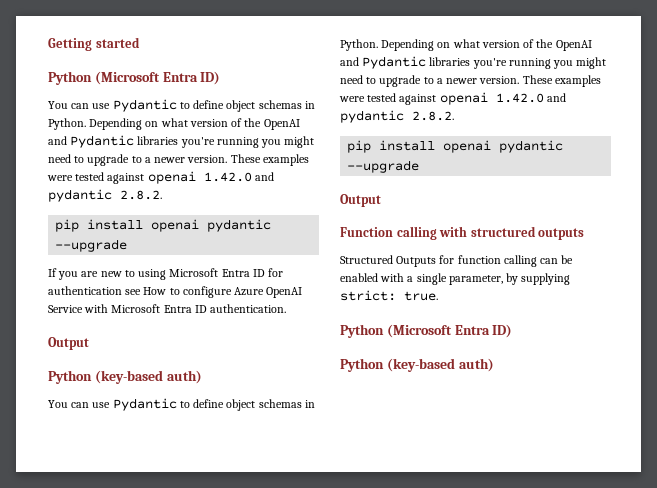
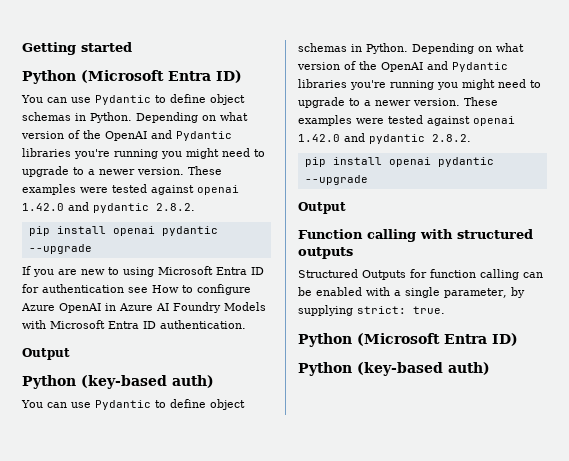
[48,305,83,313] Service -> [105,302,266,313] in Azure AI Foundry Models

